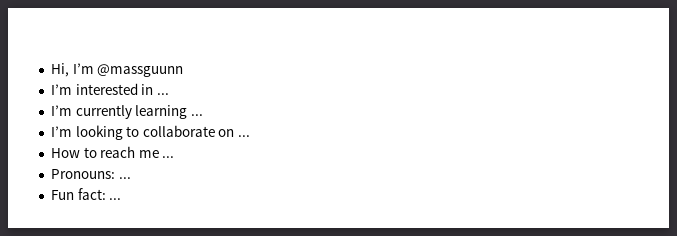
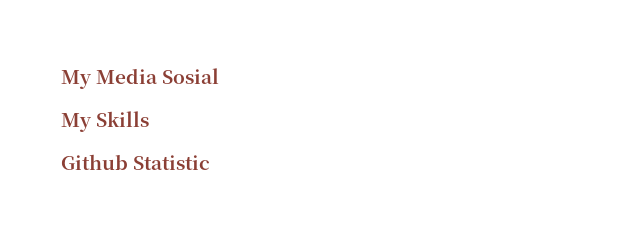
[50,63,184,77] [50,83,169,95] [50,105,203,119] [50,125,251,140] [50,146,175,158] [50,169,131,179] [50,188,122,200] Hi, I’m @massguunn // I’m interested in ... // I’m currently learning ... // I’m looking to collaborate on ... // How to reach me ... // Pronouns: ... // Fun fact: ... -> [61,68,220,89] [61,111,150,132] [61,154,211,170] My Media Sosial // My Skills // Github Statistic

